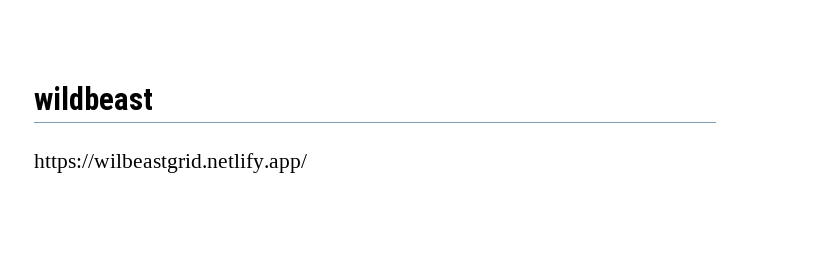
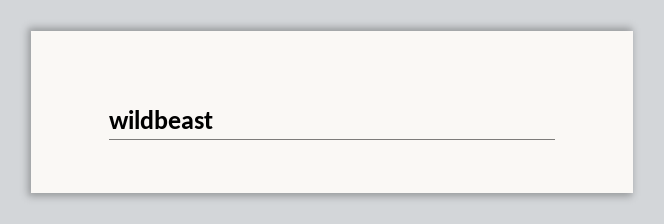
[34,153,307,173] // https://wilbeastgrid.netlify.app/ -> (213, 119) none

